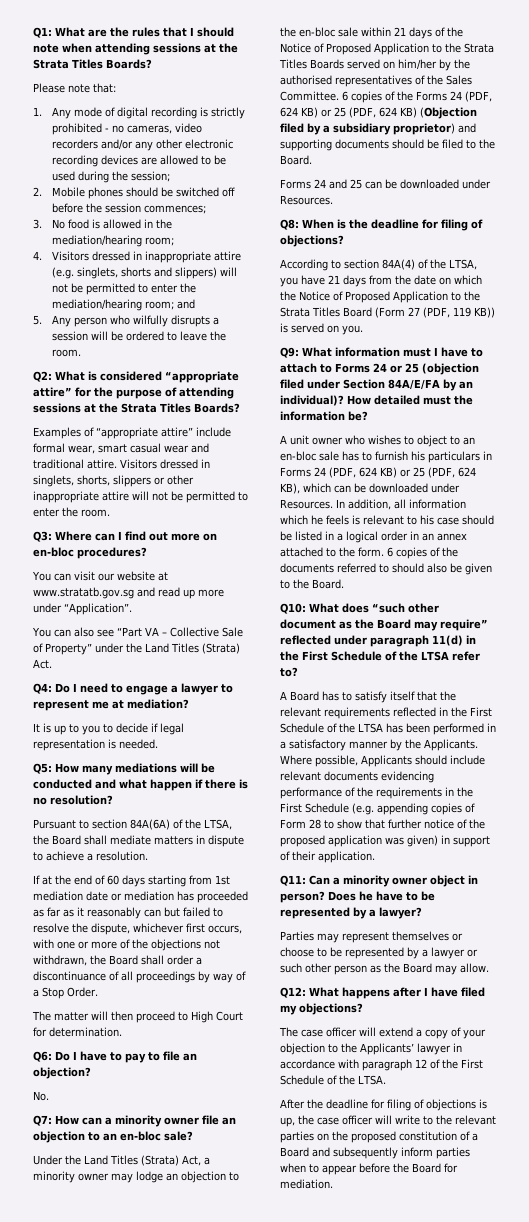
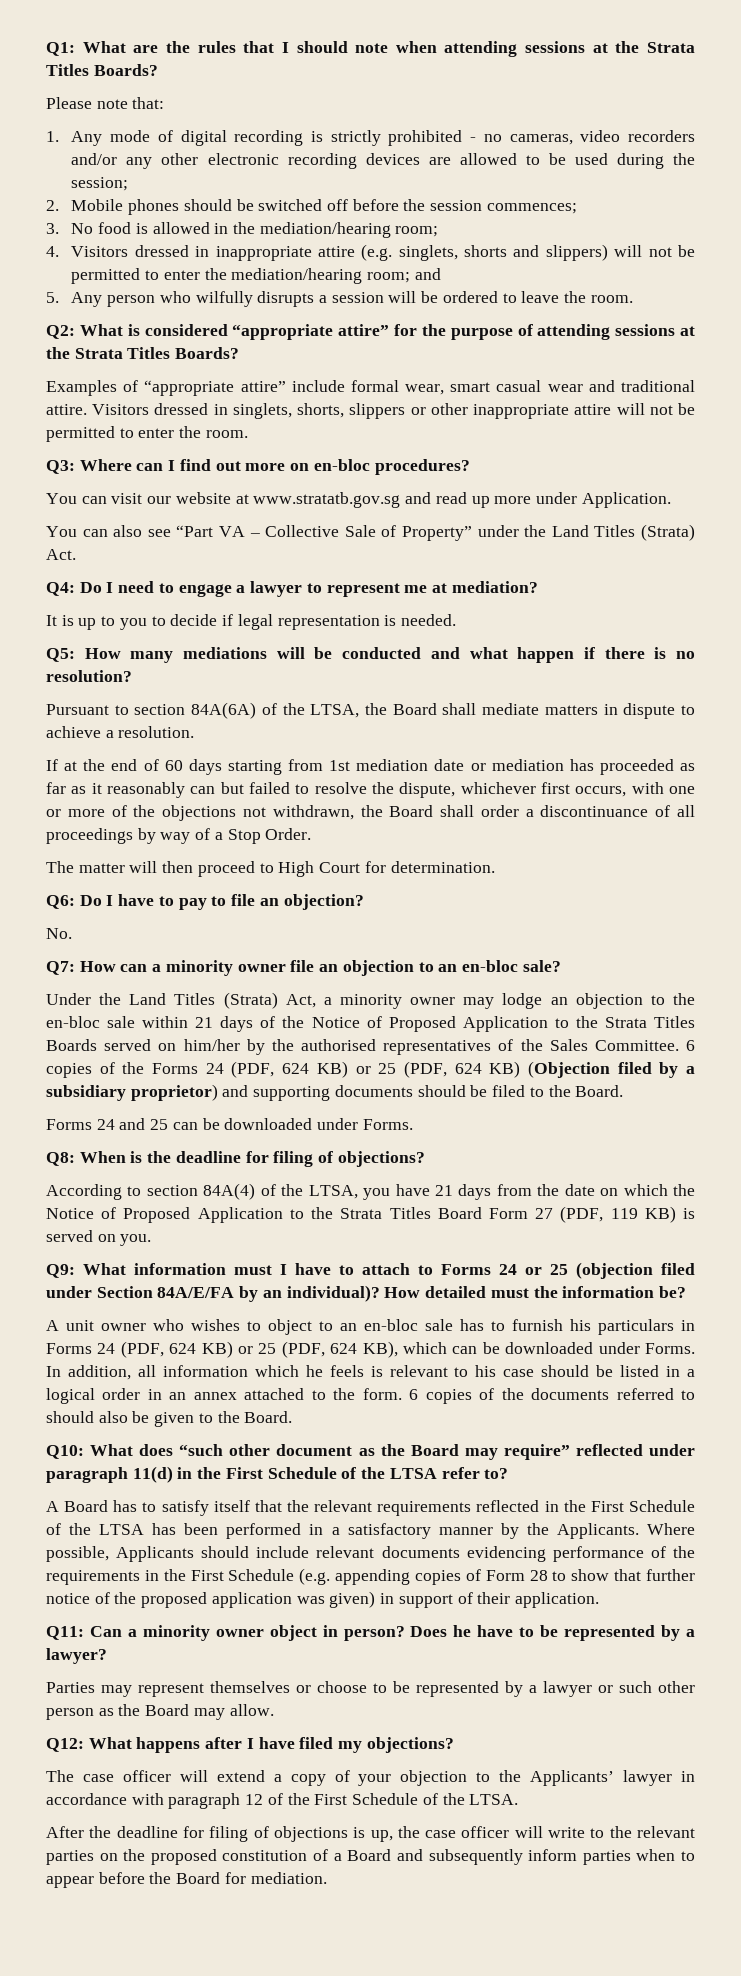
[64,603,132,615] “Application”. -> [581,492,671,508] Application.
[280,195,333,205] Resources. -> [362,1119,413,1130] Forms.
[375,307,405,318] (Form -> [488,1208,528,1219] Form
[474,307,495,318] KB)) -> [644,1206,676,1223] KB)
[280,499,333,509] Resources. -> [644,1343,695,1354] Forms.

